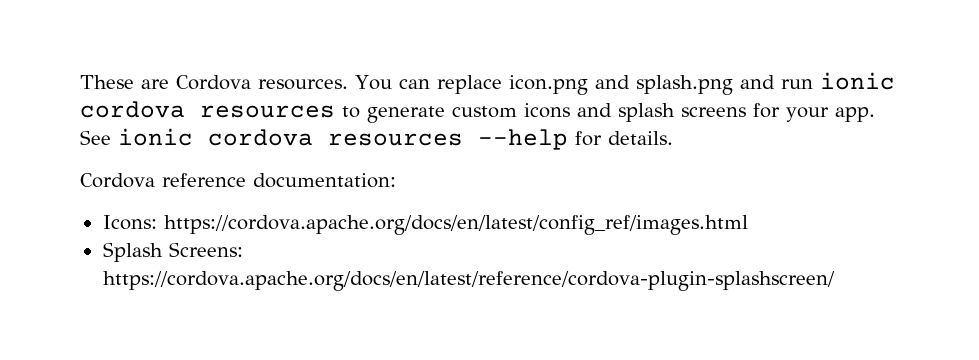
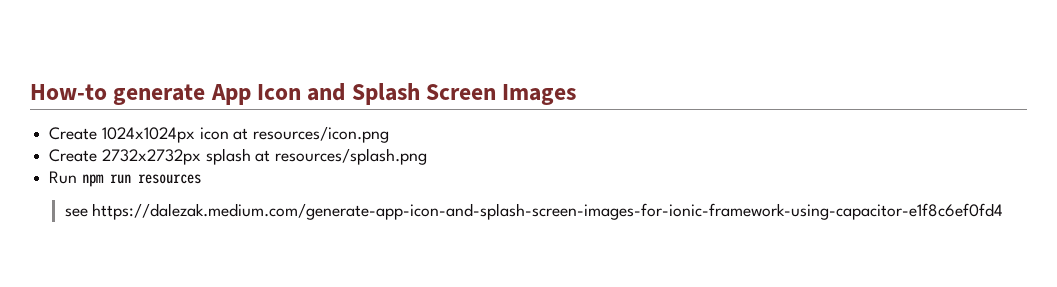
[80,72,895,95] [80,101,875,123] [80,128,673,150] [80,173,396,188] [102,215,748,235] [102,242,243,262] [102,271,835,291] These are Cordova resources. You can replace icon.png and splash.png and run ionic cordova resources to generate custom icons and splash screens for your app. See ionic cordova resources --help for details. // Cordova reference documentation: // Icons: https://cordova.apache.org/docs/en/latest/config_ref/images.html // Splash Screens: https://cordova.apache.org/docs/en/latest/reference/cordova-plugin-splashscreen/ -> [30,83,577,105] [49,126,390,143] [49,148,428,165] [49,171,201,187] [64,203,1004,220] How-to generate App Icon and Splash Screen Images // Create 1024x1024px icon at resources/icon.png // Create 2732x2732px splash at resources/splash.png // Run npm run resources // see https://dalezak.medium.com/generate-app-icon-and-splash-screen-images-for-ionic-framework-using-capacitor-e1f8c6ef0fd4

